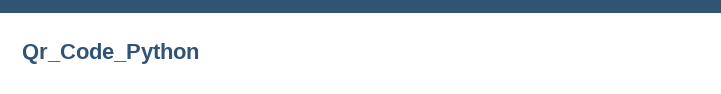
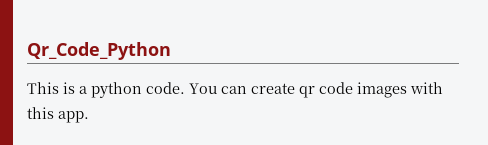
(199, 53) none -> [27,82,443,98] [27,107,89,123] // This is a python code. You can create qr code images with this app.

